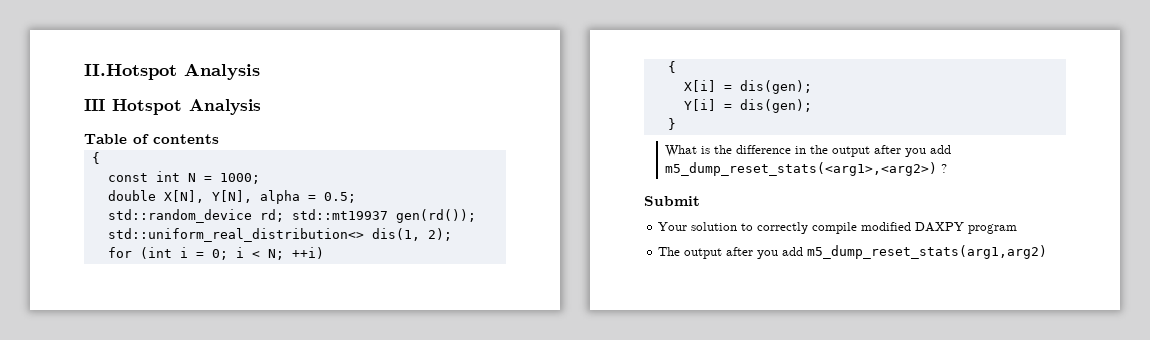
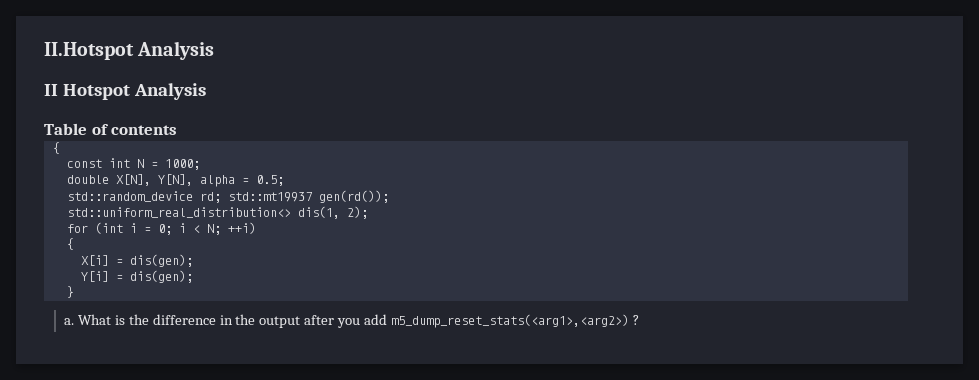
[84,99,105,111] III -> [44,84,58,96] II
(676, 124) none -> [63,318,74,325] a.
[644,196,700,206] [658,222,1018,234] [658,245,1048,259] // Submit // Your solution to correctly compile modified DAXPY program // The output after you add m5_dump_reset_stats(arg1,arg2) -> (639, 320) none

